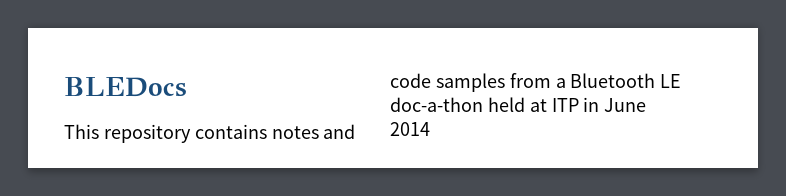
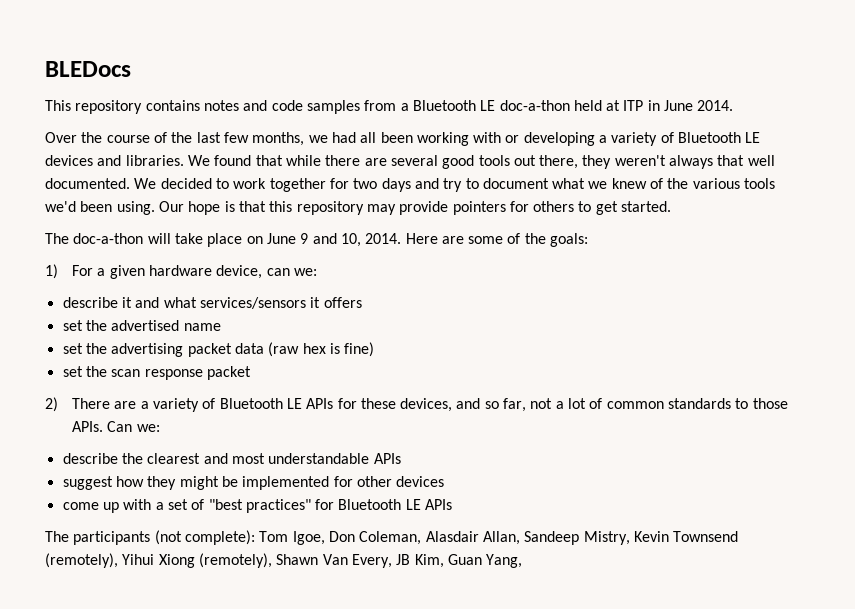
[390,122,430,136] 2014 -> [697,100,734,111] [45,132,761,146] [45,155,775,169] [45,178,776,192] [45,201,672,215] [45,233,589,247] [45,264,317,279] [62,297,362,309] [62,320,221,331] [62,342,375,357] [62,366,251,380] [45,397,788,412] [71,421,160,432] [62,453,401,464] [62,476,445,490] [62,499,453,513] [45,530,739,545] [45,553,523,568] 2014. // Over the course of the last few months, we had all been working with or developing a variety of Bluetooth LE devices and libraries. We found that while there are several good tools out there, they weren't always that well documented. We decided to work together for two days and try to document what we knew of the various tools we'd been using. Our hope is that this repository may provide pointers for others to get started. // The doc-a-thon will take place on June 9 and 10, 2014. Here are some of the goals: // 1) For a given hardware device, can we: // describe it and what services/sensors it offers // set the advertised name // set the advertising packet data (raw hex is fine) // set the scan response packet // 2) There are a variety of Bluetooth LE APIs for these devices, and so far, not a lot of common standards to those APIs. Can we: // describe the clearest and most understandable APIs // suggest how they might be implemented for other devices // come up with a set of "best practices" for Bluetooth LE APIs // The participants (not complete): Tom Igoe, Don Coleman, Alasdair Allan, Sandeep Mistry, Kevin Townsend (remotely), Yihui Xiong (remotely), Shawn Van Every, JB Kim, Guan Yang,

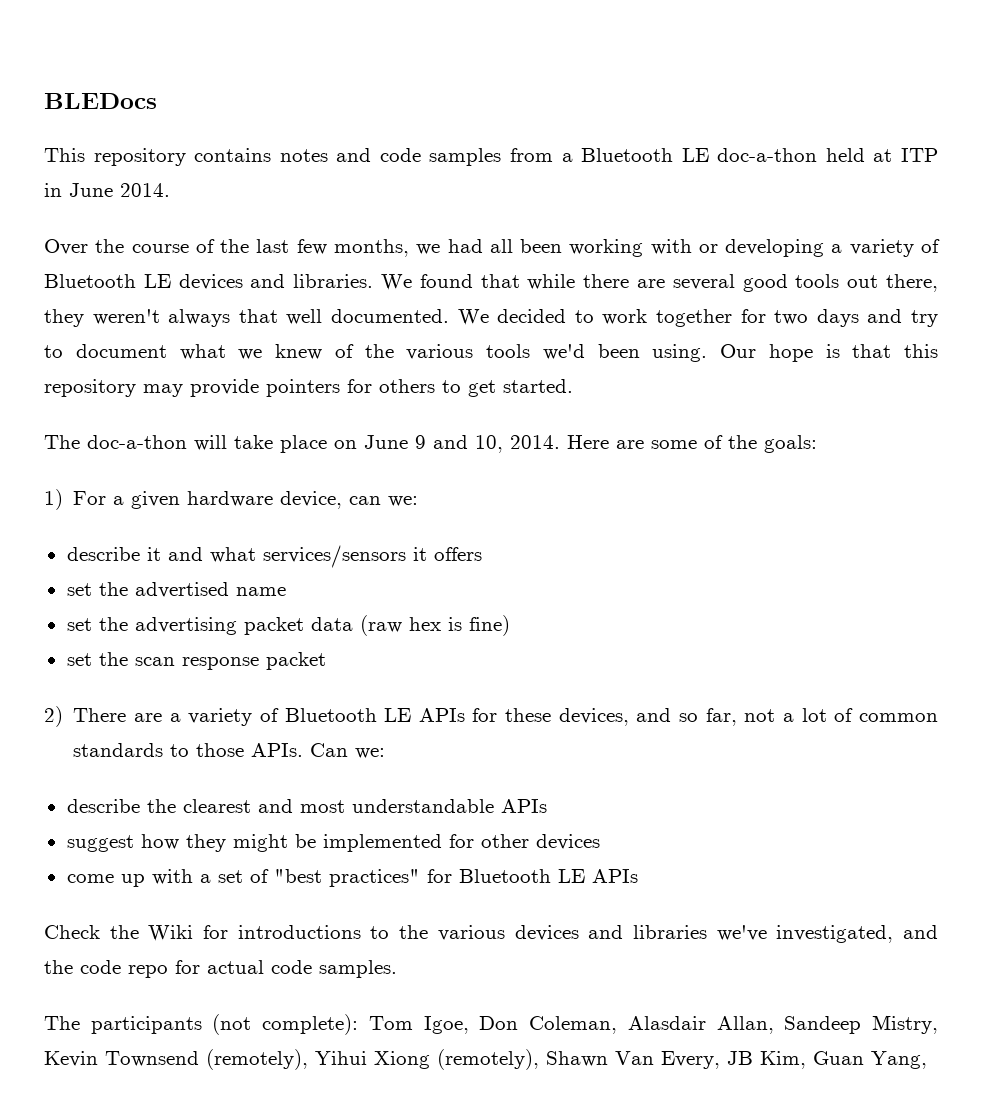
(453, 504) none -> [44,925,939,943] [44,960,397,978] // Check the Wiki for introductions to the various devices and libraries we've investigated, and the code repo for actual code samples.

